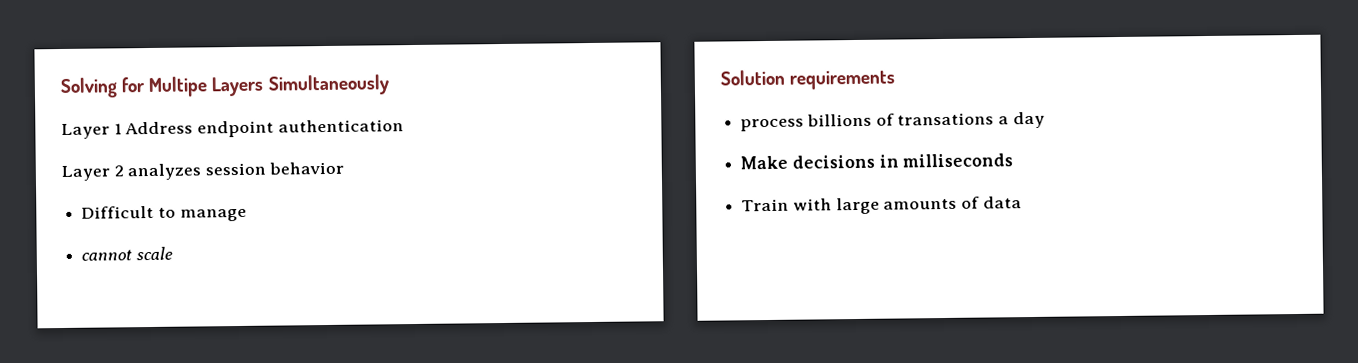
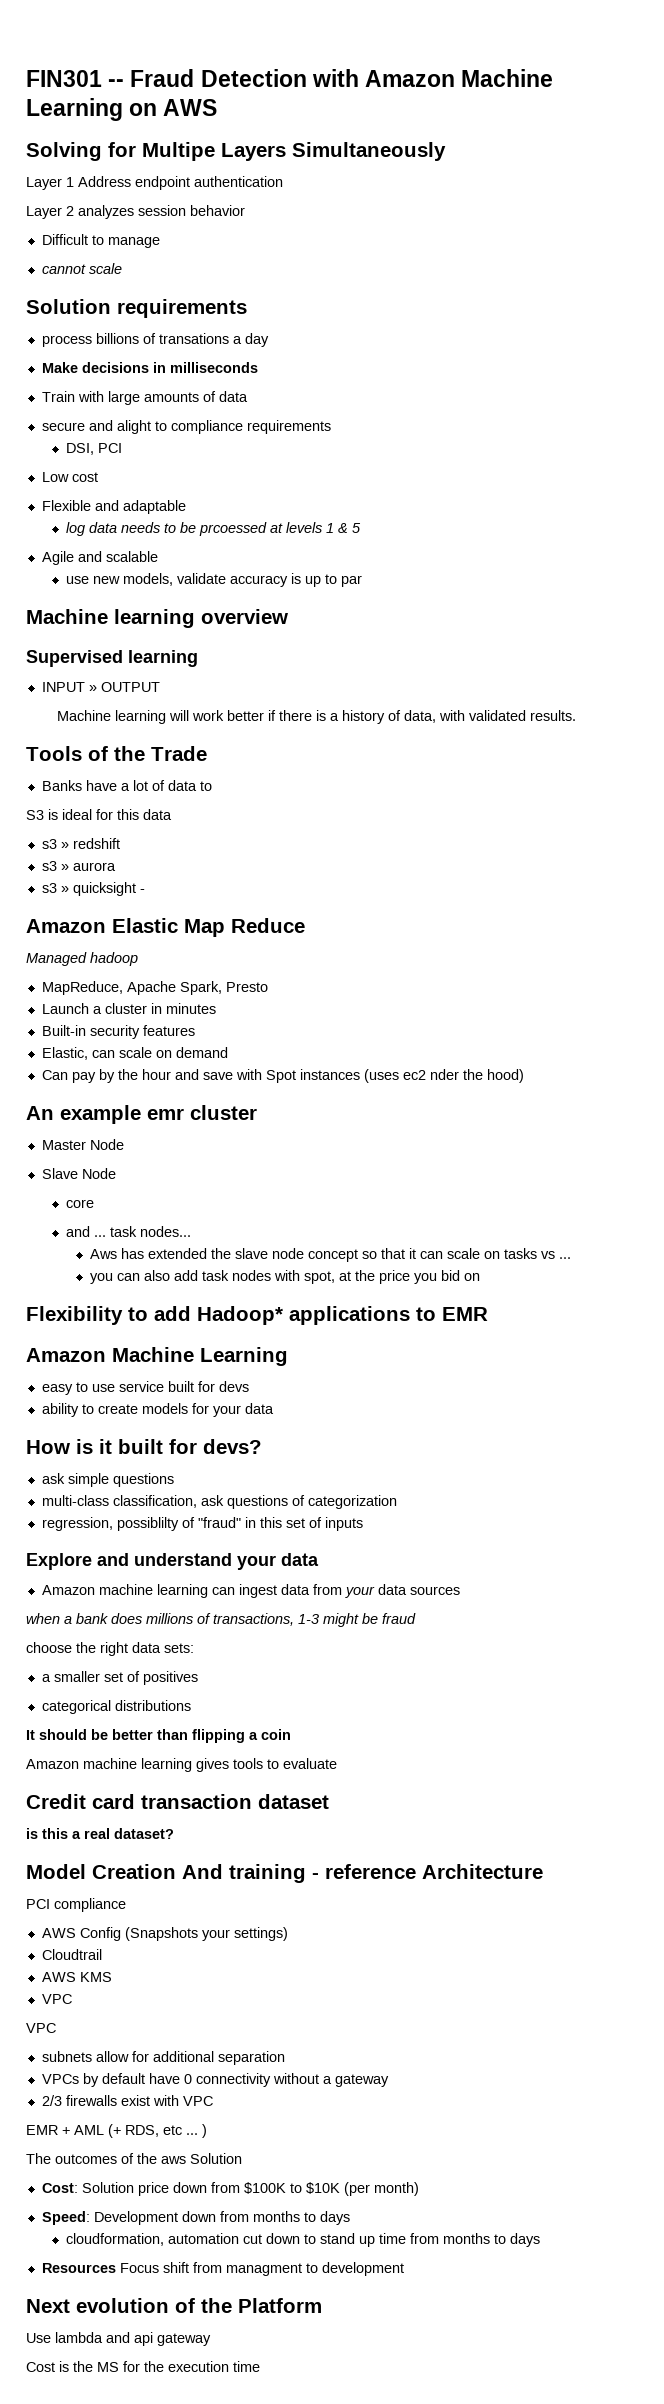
(60, 88) none -> [26,69,554,87] [26,98,218,121] FIN301 -- Fraud Detection with Amazon Machine Learning on AWS //
(1022, 202) none -> [41,420,331,434] [66,443,123,455] [41,472,98,482] [41,500,186,514] [66,522,362,536] [41,551,158,565] [66,573,363,587] [26,609,288,628] [26,650,198,667] [41,682,160,692] [56,710,576,724] [26,746,207,761] [41,780,212,791] [26,809,172,820] [41,838,120,849] [41,861,116,871] [41,882,145,896] [26,918,305,937] [26,952,138,966] [41,981,268,995] [41,1003,216,1014] [41,1025,195,1039] [41,1047,228,1060] [41,1069,524,1083] [26,1105,257,1124] [41,1139,124,1150] [41,1168,116,1179] [66,1199,95,1208] [66,1226,192,1237] [90,1248,572,1262] [90,1270,481,1284] [26,1306,488,1325] [26,1347,288,1366] [41,1381,249,1395] [41,1403,274,1417] [26,1439,262,1454] [41,1473,174,1487] [41,1495,397,1509] [41,1517,363,1531] [26,1553,319,1570] [41,1584,460,1598] [26,1613,416,1627] [26,1642,194,1656] [41,1671,198,1685] [41,1700,191,1714] [26,1729,291,1743] [26,1758,337,1772] [26,1794,329,1809] [26,1828,174,1839] [26,1864,543,1883] [26,1898,126,1912] [41,1927,288,1941] [41,1949,102,1960] [41,1972,112,1982] [41,1994,72,2004] [26,2023,56,2033] [41,2051,285,2065] [41,2073,389,2087] [41,2095,213,2106] [26,2124,207,2138] [26,2153,242,2164] [41,2182,419,2196] [41,2211,350,2225] [66,2233,541,2247] [41,2262,404,2276] [26,2298,322,2313] [26,2332,211,2346] [26,2361,260,2372] // secure and alight to compliance requirements // DSI, PCI // Low cost // Flexible and adaptable // log data needs to be prcoessed at levels 1 & 5 // Agile and scalable // use new models, validate accuracy is up to par // Machine learning overview // Supervised learning // INPUT » OUTPUT // Machine learning will work better if there is a history of data, with validated results. // Tools of the Trade // Banks have a lot of data to // S3 is ideal for this data // s3 » redshift // s3 » aurora // s3 » quicksight - // Amazon Elastic Map Reduce // Managed hadoop // MapReduce, Apache Spark, Presto // Launch a cluster in minutes // Built-in security features // Elastic, can scale on demand // Can pay by the hour and save with Spot instances (uses ec2 nder the hood) // An example emr cluster // Master Node // Slave Node // core // and ... task nodes... // Aws has extended the slave node concept so that it can scale on tasks vs ... // you can also add task nodes with spot, at the price you bid on // Flexibility to add Hadoop* applications to EMR // Amazon Machine Learning // easy to use service built for devs // ability to create models for your data // How is it built for devs? // ask simple questions // multi-class classification, ask questions of categorization // regression, possiblilty of "fraud" in this set of inputs // Explore and understand your data // Amazon machine learning can ingest data from your data sources // when a bank does millions of transactions, 1-3 might be fraud // choose the right data sets: // a smaller set of positives // categorical distributions // It should be better than flipping a coin // Amazon machine learning gives tools to evaluate // Credit card transaction dataset // is this a real dataset? // Model Creation And training - reference Architecture // PCI compliance // AWS Config (Snapshots your settings) // Cloudtrail // AWS KMS // VPC // VPC // subnets allow for additional separation // VPCs by default have 0 connectivity without a gateway // 2/3 firewalls exist with VPC // EMR + AML (+ RDS, etc ... ) // The outcomes of the aws Solution // Cost: Solution price down from $100K to $10K (per month) // Speed: Development down from months to days // cloudformation, automation cut down to stand up time from months to days // Resources Focus shift from managment to development // Next evolution of the Platform // Use lambda and api gateway // Cost is the MS for the execution time

